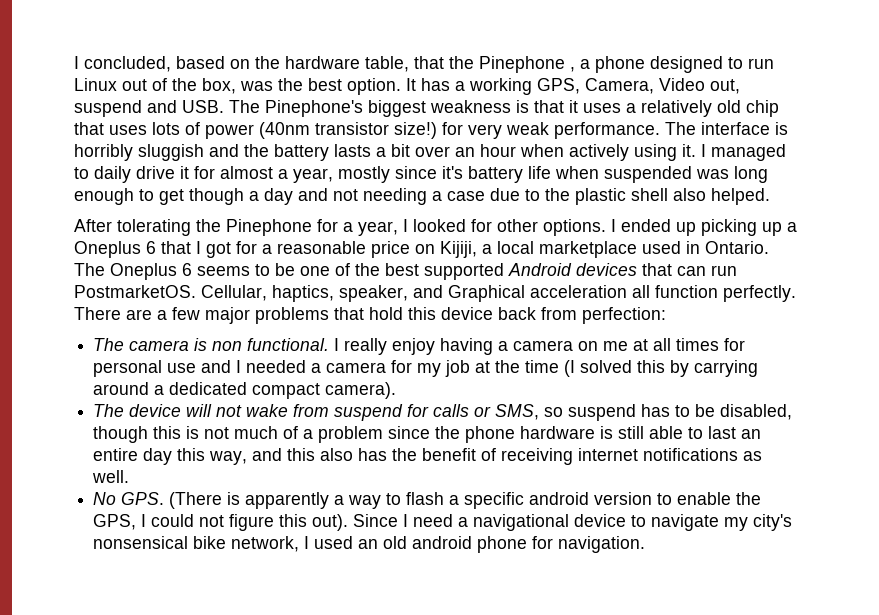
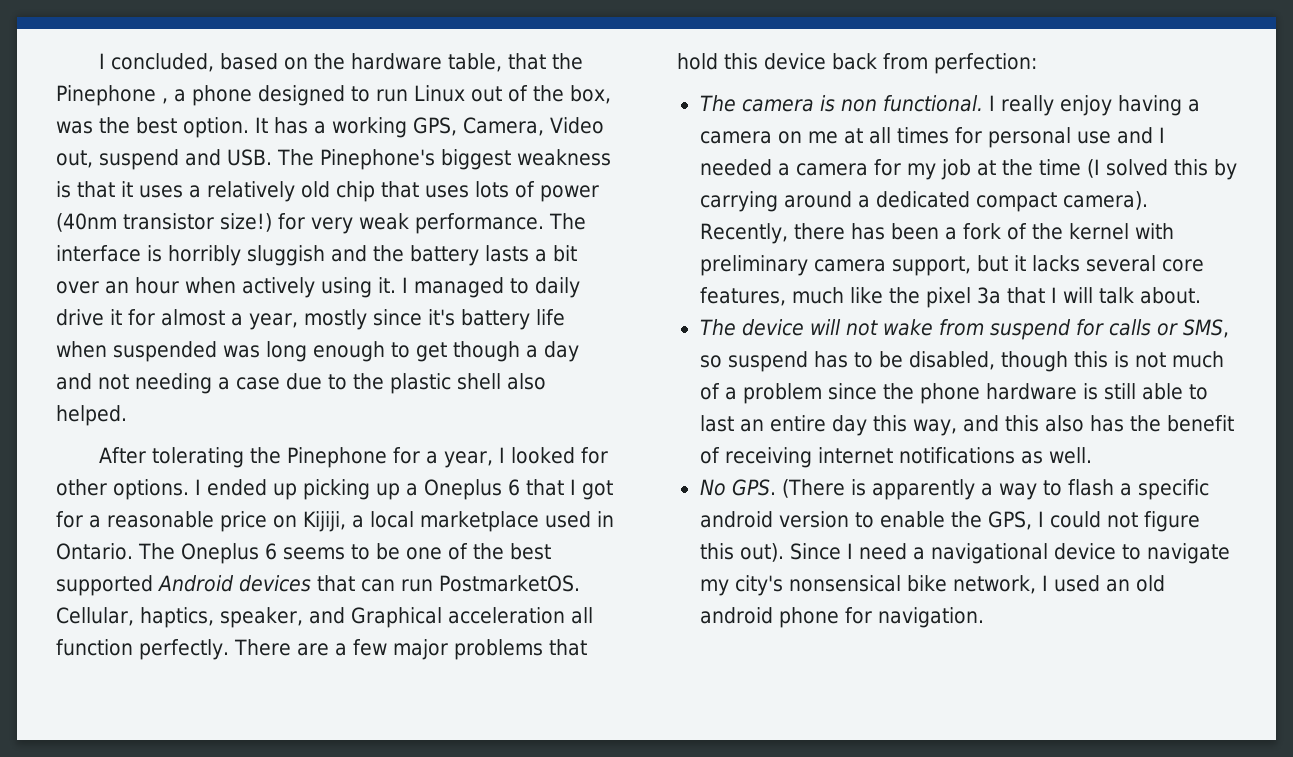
(397, 390) none -> [699,223,1174,244] [699,255,1204,276] [699,287,1201,308] Recently, there has been a fork of the kernel with preliminary camera support, but it lacks several core features, much like the pixel 3a that I will talk about.

